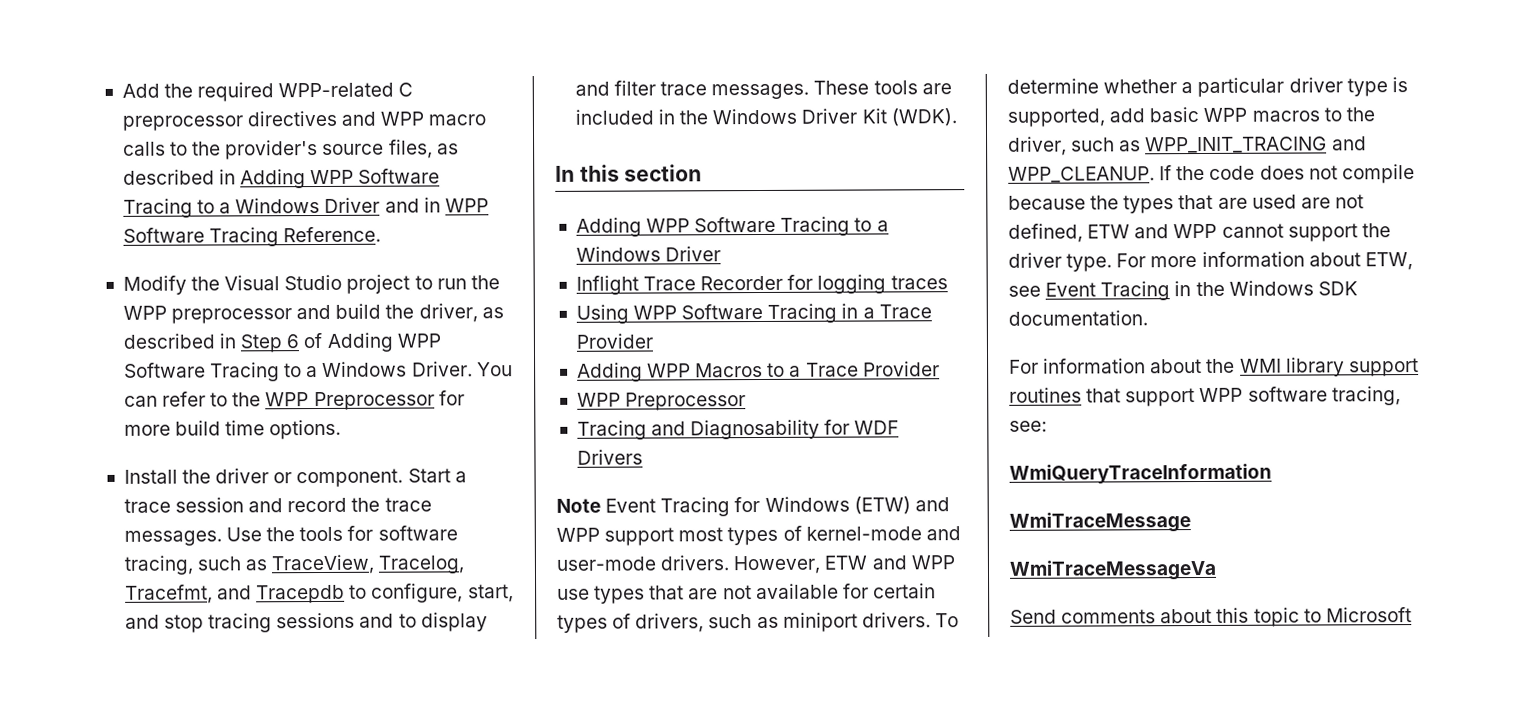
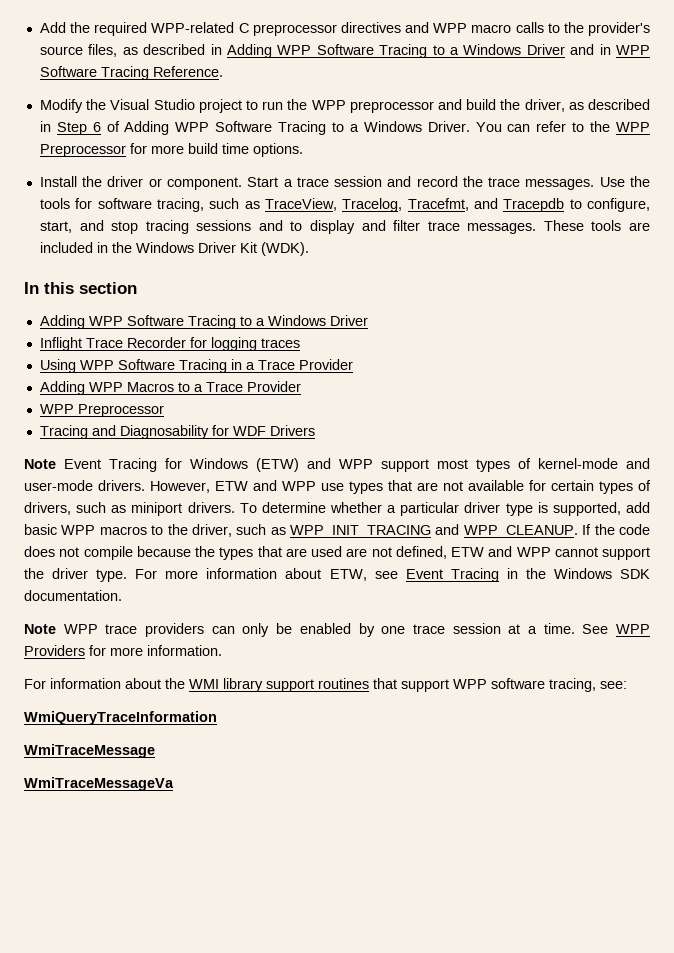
(1148, 318) none -> [24,623,650,637] [24,645,222,656] // Note WPP trace providers can only be enabled by one trace session at a time. See WPP Providers for more information.
[1010,607,1412,627] // Send comments about this topic to Microsoft -> (174, 784) none

